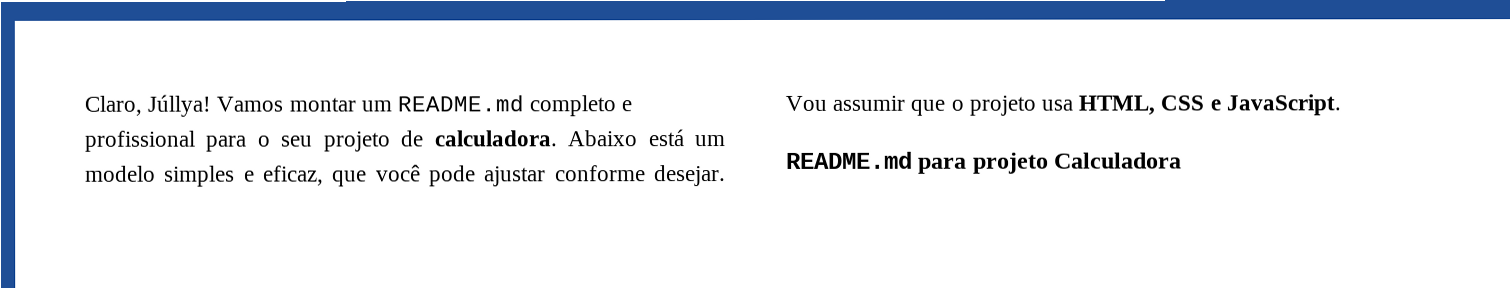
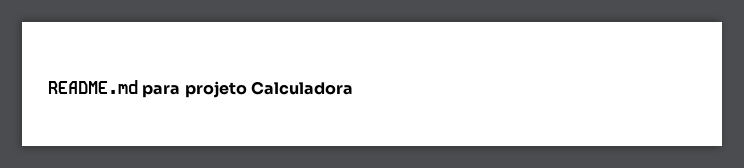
[84,94,633,117] [84,129,727,152] [85,164,726,187] [785,94,1341,116] Claro, Júllya! Vamos montar um README.md completo e profissional para o seu projeto de calculadora. Abaixo está um modelo simples e eficaz, que você pode ajustar conforme desejar. Vou assumir que o projeto usa HTML, CSS e JavaScript. // -> (48, 87) none

